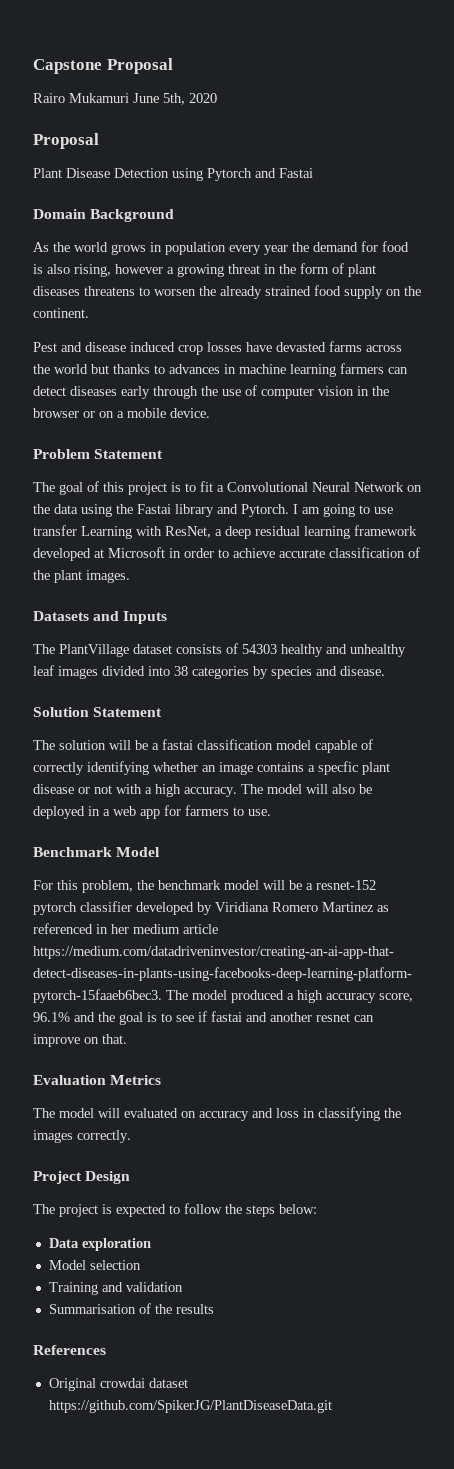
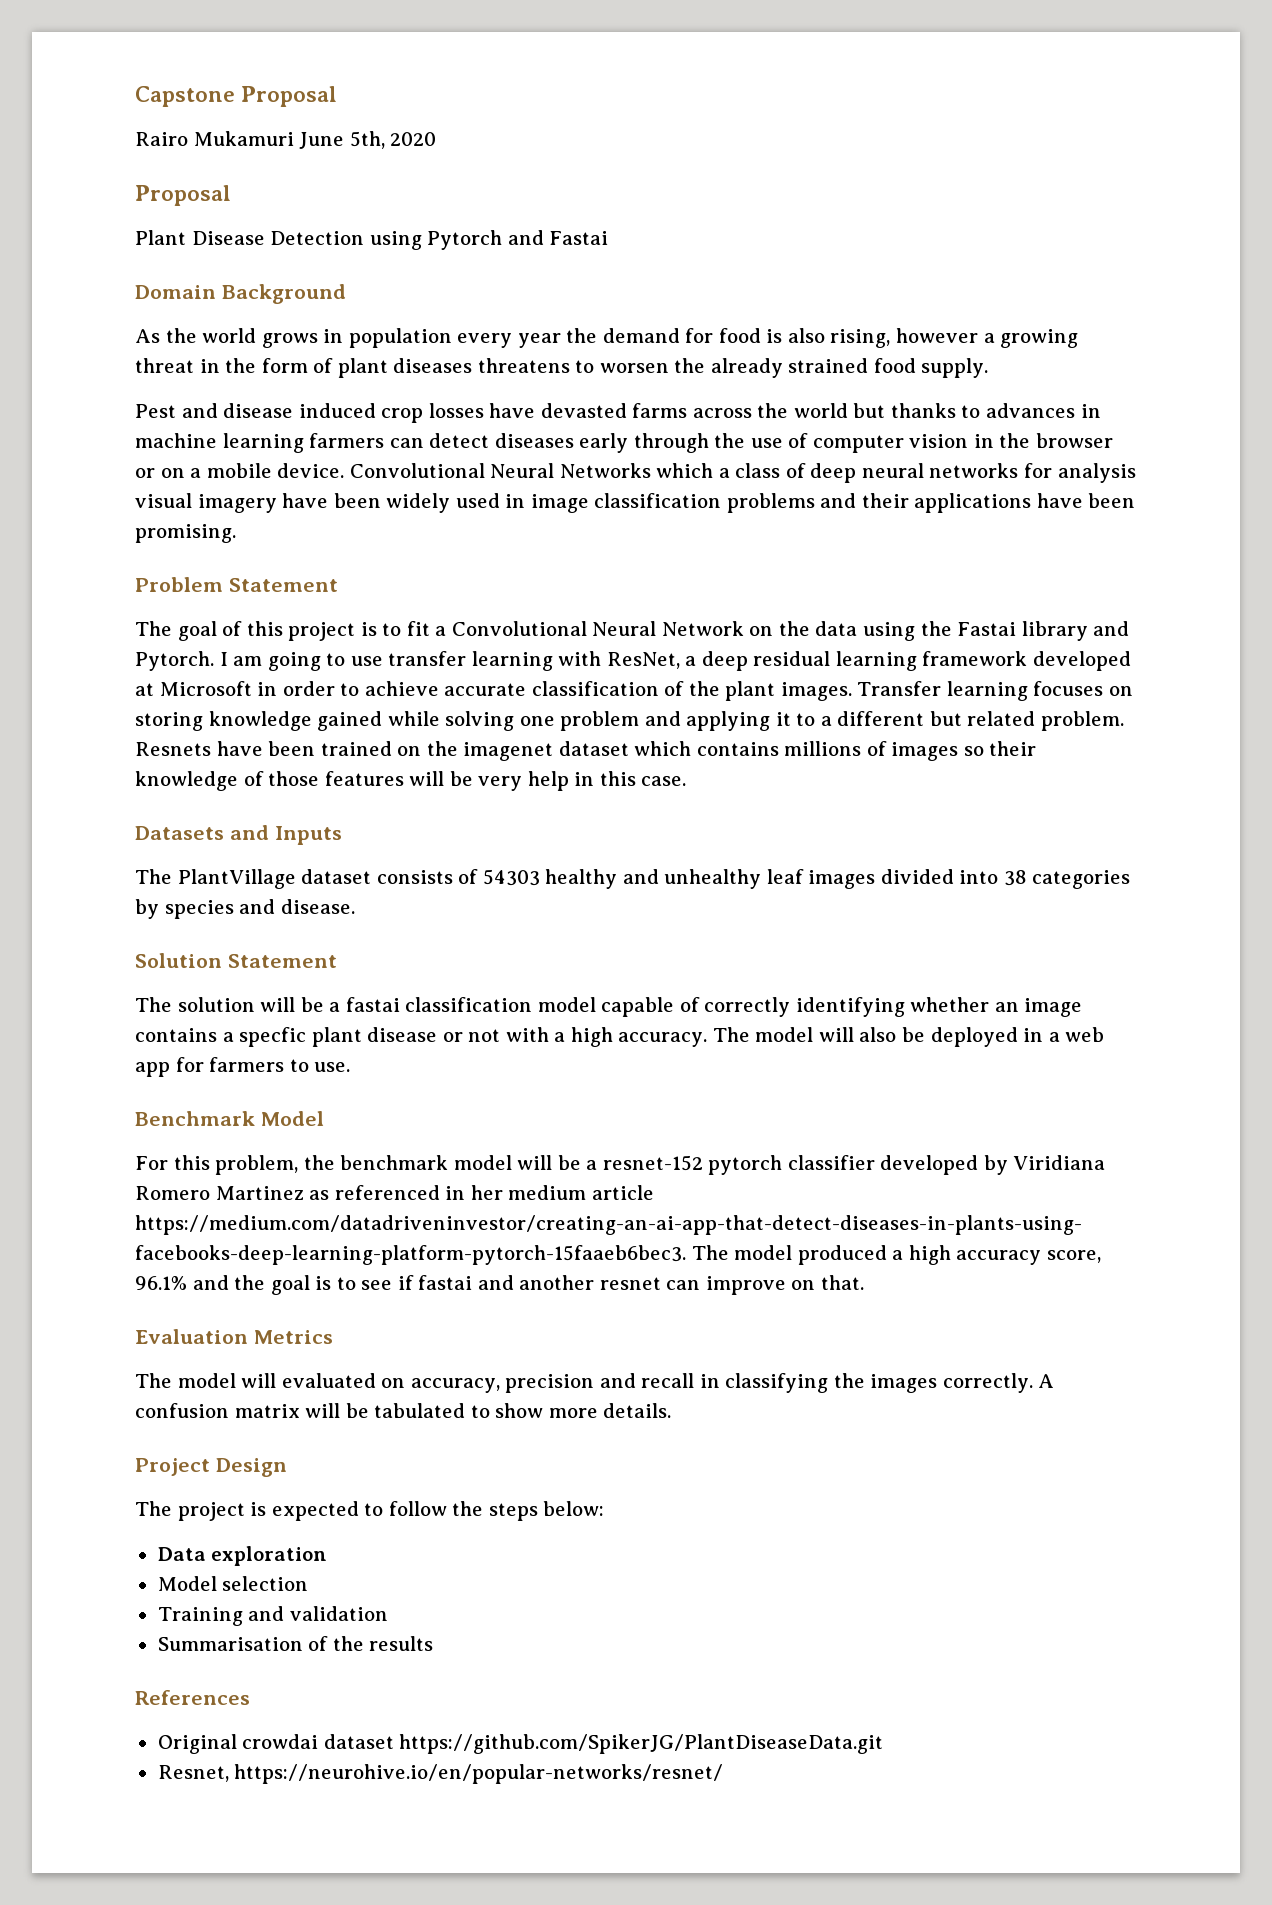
[344,286,421,299] [33,308,89,318] supply on the continent. -> [921,358,989,378] supply.
(210, 413) none -> [349,463,1136,483] [135,493,1136,513] [135,524,236,543] Convolutional Neural Networks which a class of deep neural networks for analysis visual imagery have been widely used in image classification problems and their applications have been promising.
[81,526,132,539] Learning -> [471,651,553,671] learning
(130, 576) none -> [857,681,1134,701] [135,711,1125,731] [135,741,1037,761] [135,771,687,791] Transfer learning focuses on storing knowledge gained while solving one problem and applying it to a different but related problem. Resnets have been trained on the imagenet dataset which contains millions of images so their knowledge of those features will be very help in this case.
[199,1108,299,1121] accuracy and loss -> [410,1373,695,1393] accuracy, precision and recall
(131, 1136) none -> [1038,1374,1055,1388] [135,1403,672,1418] A confusion matrix will be tabulated to show more details.
(332, 1406) none -> [157,1764,724,1784] // Resnet, https://neurohive.io/en/popular-networks/resnet/

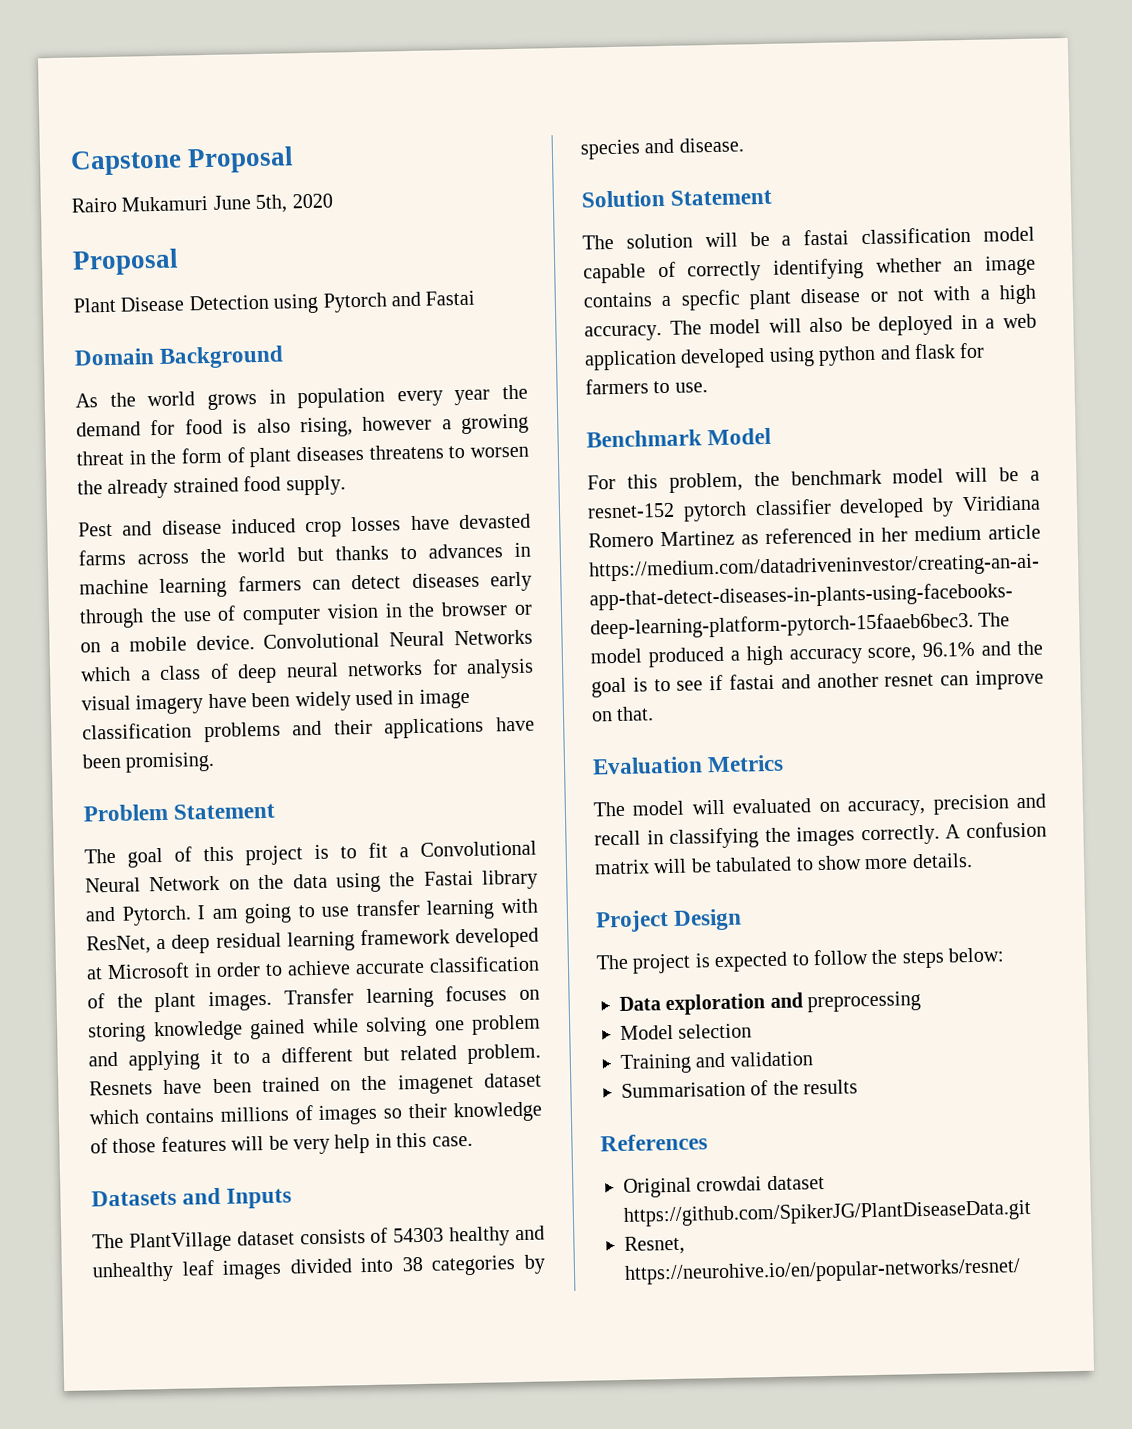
[135,1062,170,1077] app -> [584,343,956,371] application developed using python and flask
(328, 1556) none -> [769,991,922,1013] and preprocessing

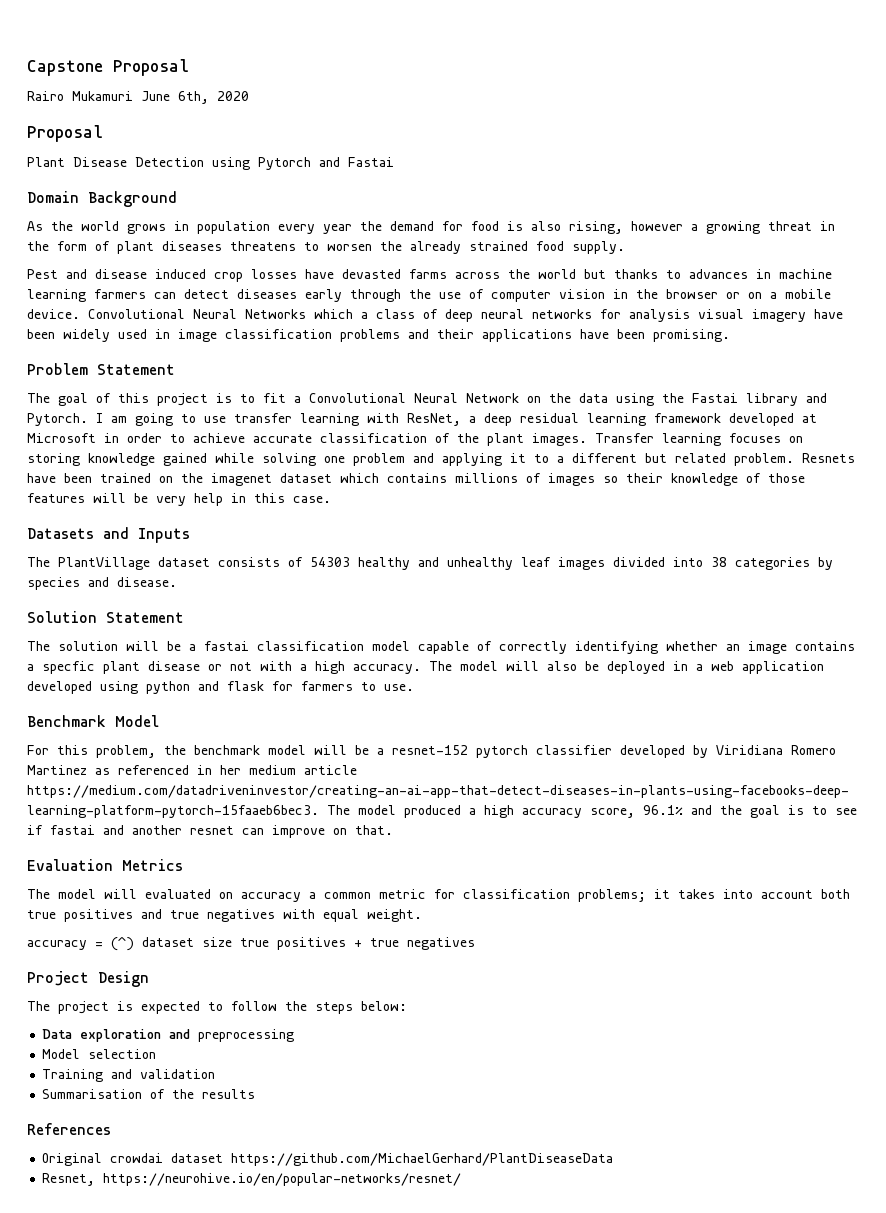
[255,194,289,214] 5th, -> [178,91,209,104] 6th,
[847,793,1046,817] [594,821,1047,849] [594,853,973,875] accuracy, precision and recall in classifying the images correctly. A confusion matrix will be tabulated to show more details. -> [241,889,850,902] [27,909,422,922] [27,937,475,951] accuracy a common metric for classification problems; it takes into account both true positives and true negatives with equal weight. // accuracy = (^) dataset size true positives + true negatives
[623,1199,1032,1227] https://github.com/SpikerJG/PlantDiseaseData.git -> [231,1153,614,1166] https://github.com/MichaelGerhard/PlantDiseaseData

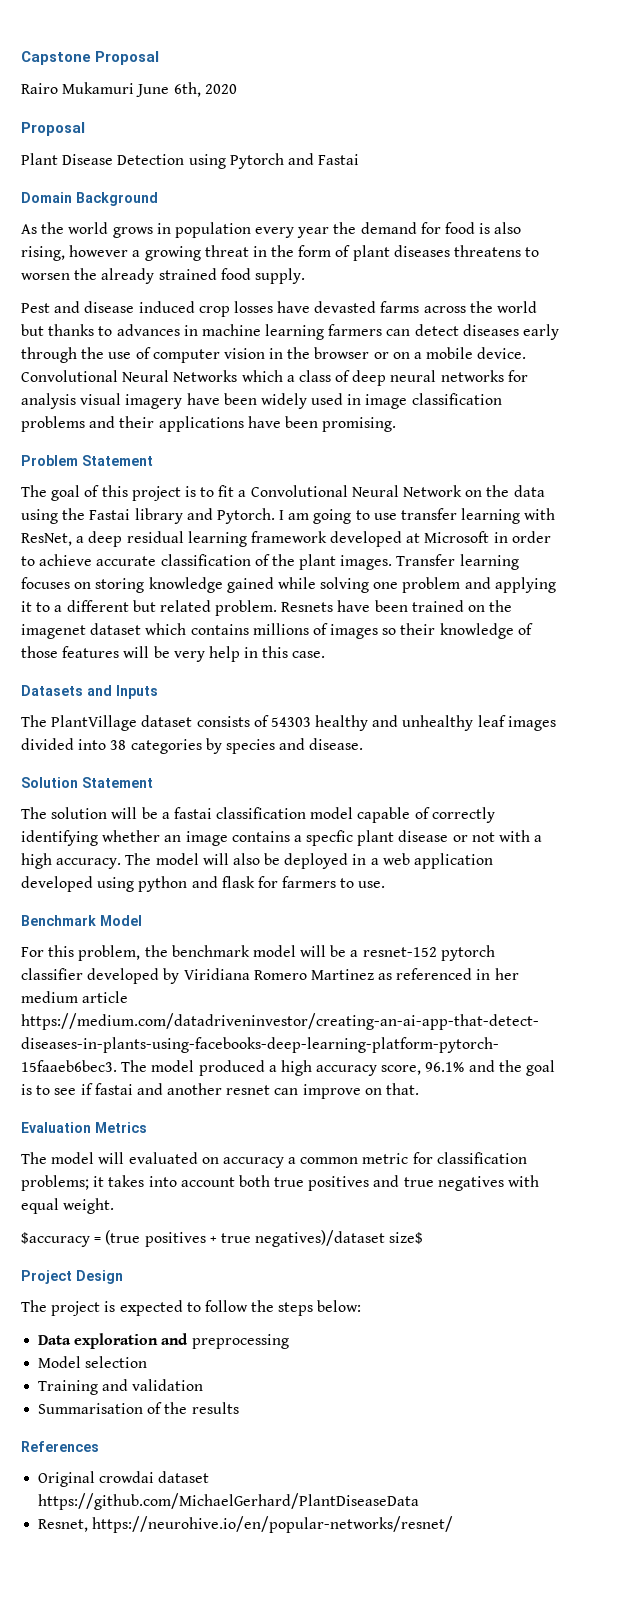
[27,937,269,951] accuracy = (^) dataset size true -> [21,1230,141,1247] $accuracy = (true
[407,937,475,950] negatives -> [255,1230,424,1247] negatives)/dataset size$

